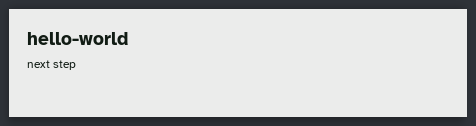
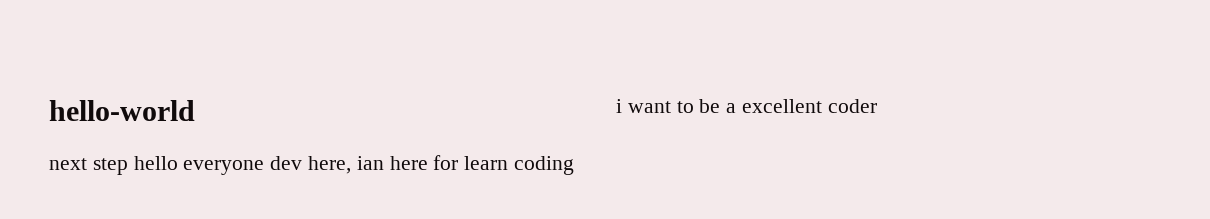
(77, 65) none -> [133,155,575,175] [616,99,877,113] hello everyone dev here, ian here for learn coding i want to be a excellent coder

